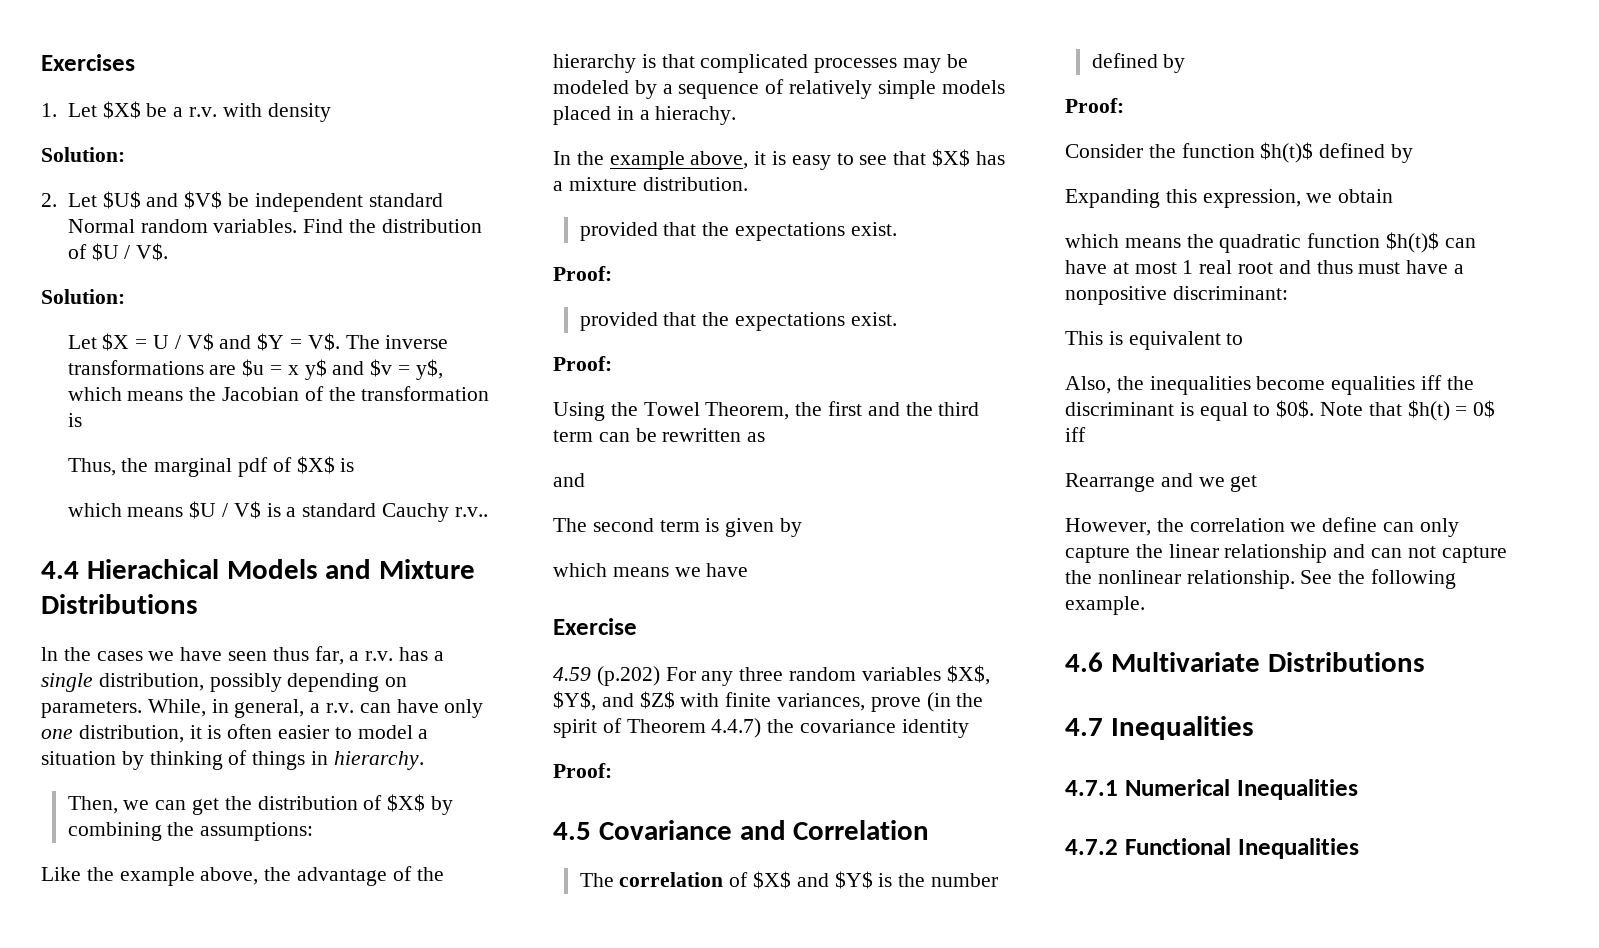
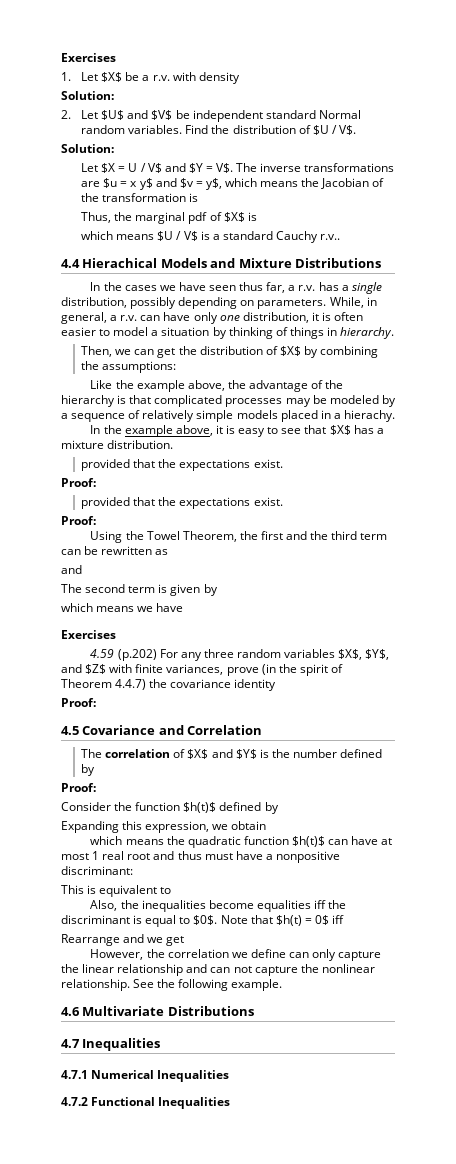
[553,618,637,635] Exercise -> [61,630,116,639] Exercises

